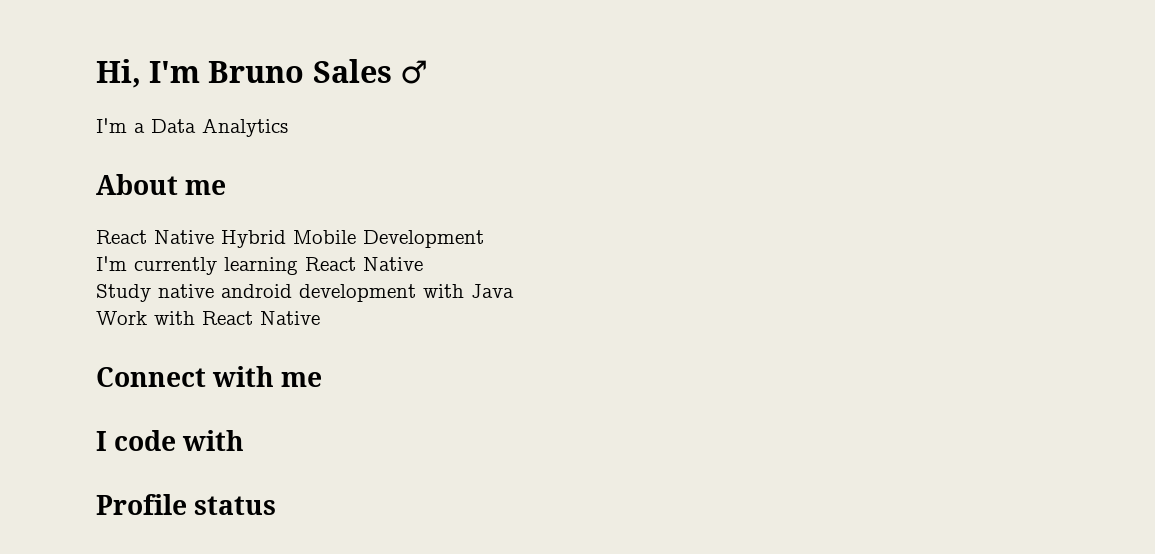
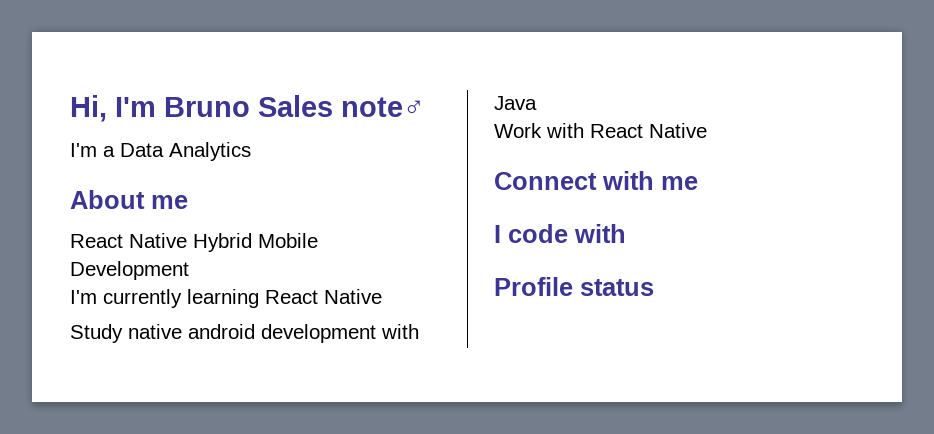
[399,60,428,84] ♂ -> [341,97,425,117] note♂

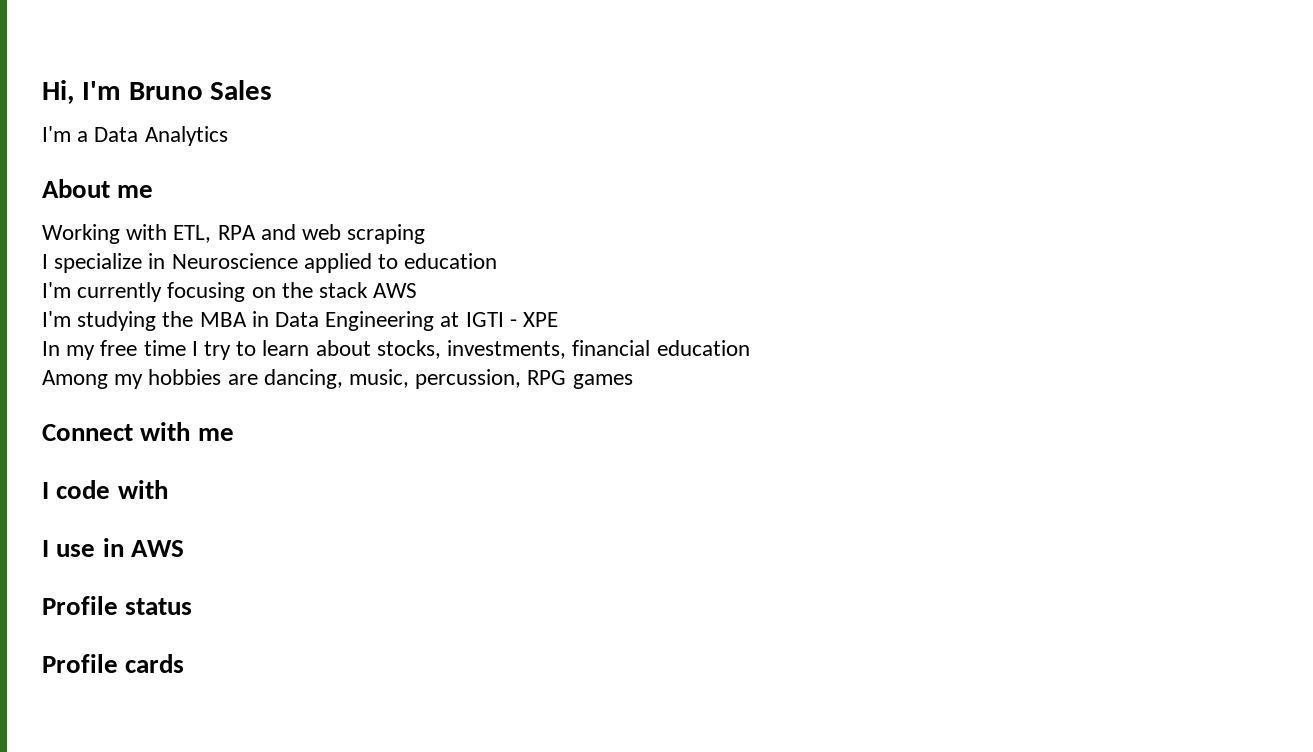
[341,97,425,117] note♂ -> (273, 90) none
[70,233,318,252] [70,261,189,280] [70,289,382,308] [70,324,419,343] [494,96,537,110] [494,123,707,138] React Native Hybrid Mobile Development // I'm currently learning React Native // Study native android development with Java // Work with React Native -> [42,224,426,244] [42,253,498,273] [42,282,418,302] [42,311,559,331] [42,340,750,360] [42,369,633,389] Working with ETL, RPA and web scraping // I specialize in Neuroscience applied to education // I'm currently focusing on the stack AWS // I'm studying the MBA in Data Engineering at IGTI - XPE // In my free time I try to learn about stocks, investments, financial education // Among my hobbies are dancing, music, percussion, RPG games
(626, 233) none -> [42,538,184,557] // I use in AWS
(654, 287) none -> [42,654,185,673] // Profile cards

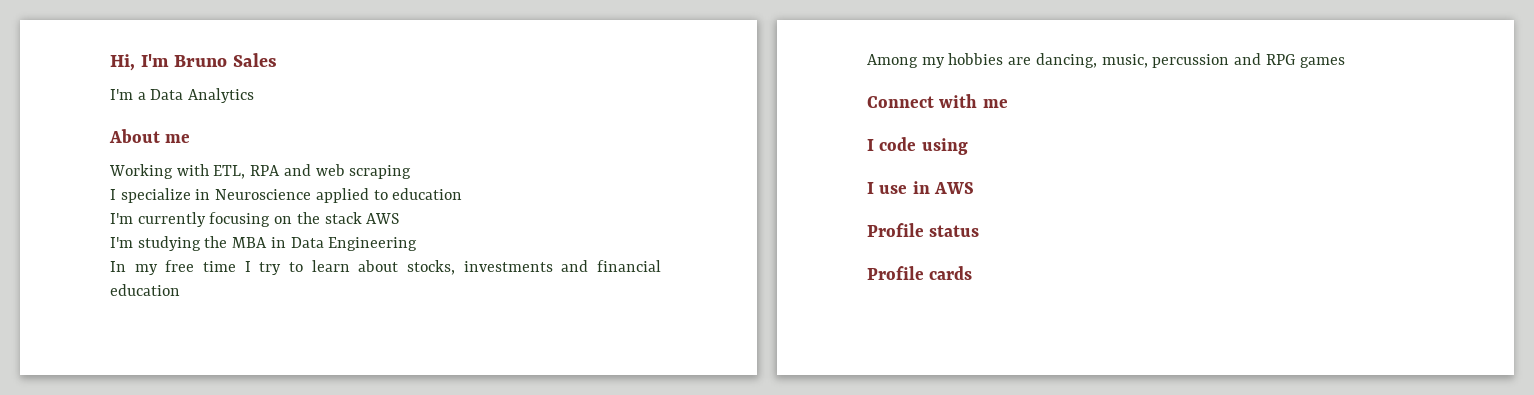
[440,312,559,327] at IGTI - XPE -> (418, 244) none
[447,340,567,359] investments, -> [463,260,589,272] investments and
[415,369,522,389] percussion, -> [1152,53,1262,68] percussion and
[117,480,168,499] with -> [921,138,968,155] using

